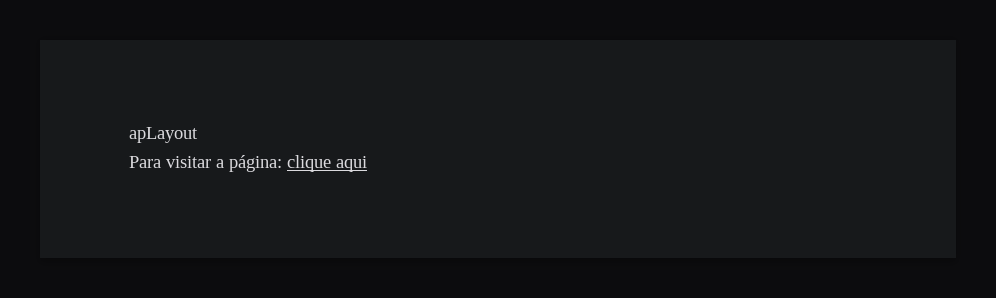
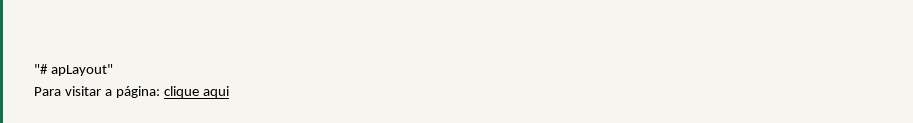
[129,127,198,143] apLayout -> [34,64,113,76] "# apLayout"

